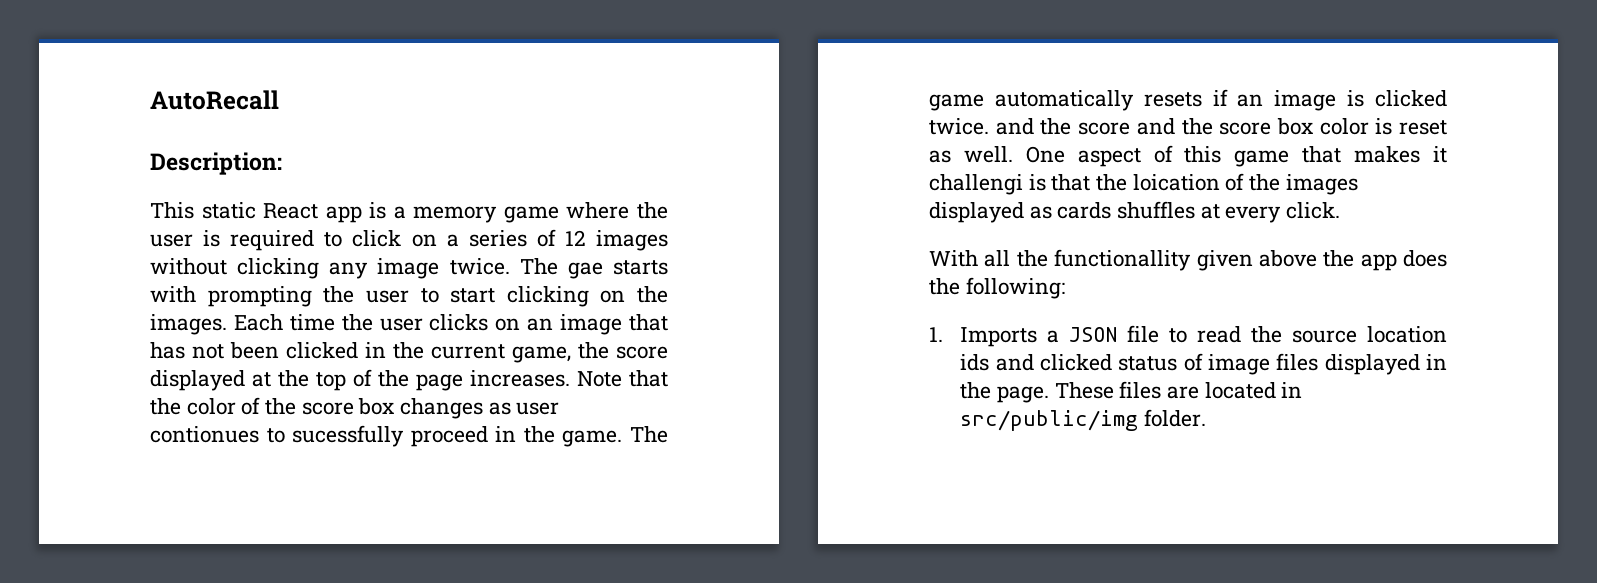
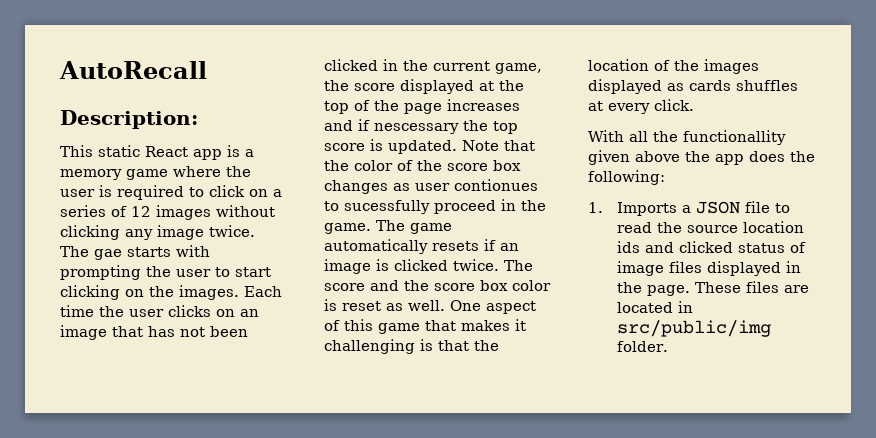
[470,370,570,387] increases. -> [447,99,520,111] [324,119,518,134] [324,139,457,154] increases and if nescessary the top score is updated.
[995,118,1072,135] and the -> [504,260,533,271] The
[929,174,1023,195] challengi -> [324,339,415,354] challenging
[1132,174,1220,191] loication -> [588,59,649,71] location

